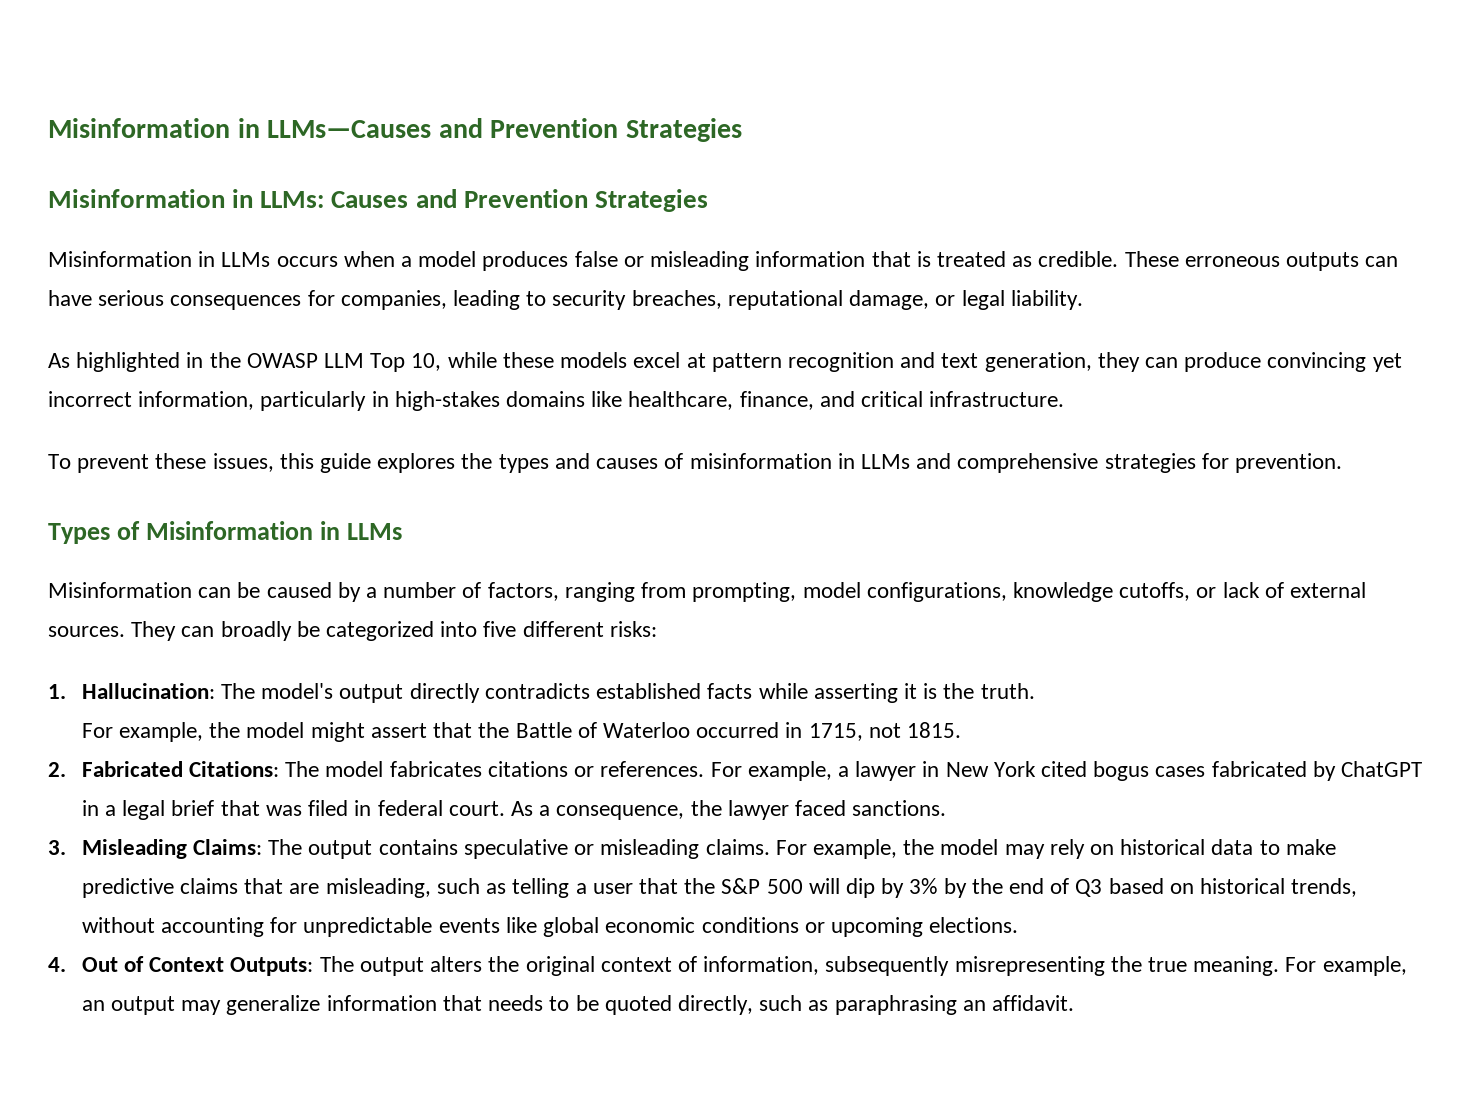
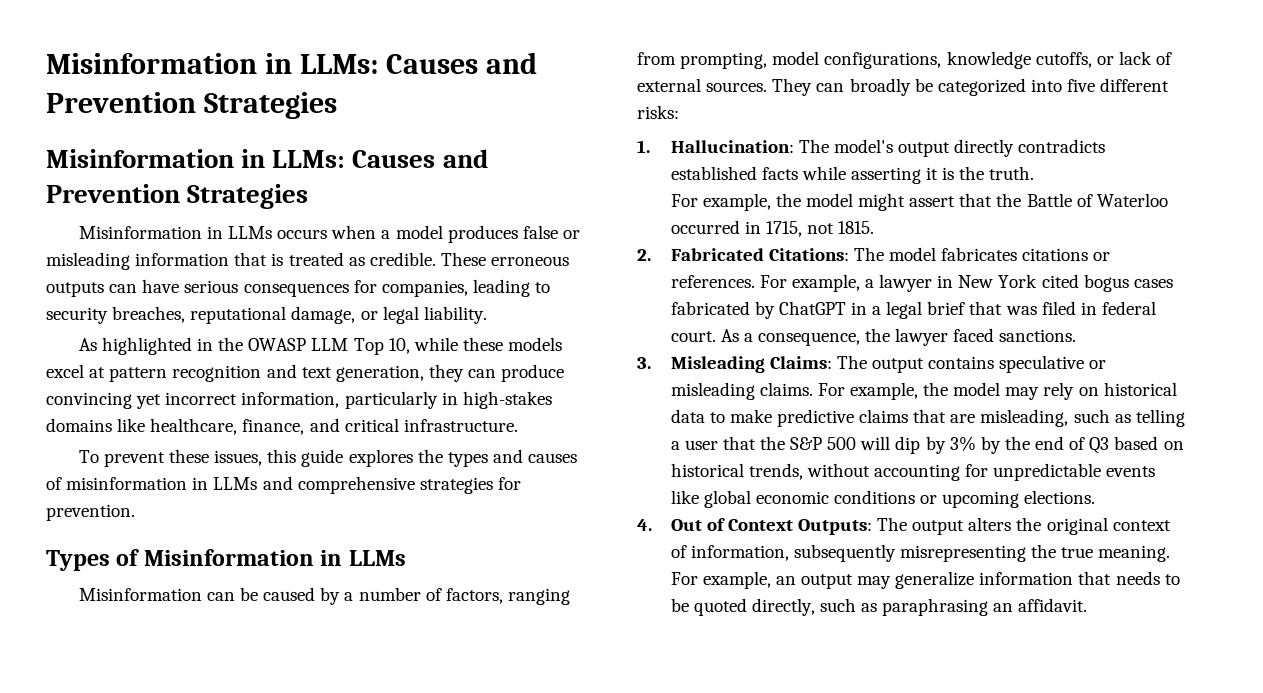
[48,118,432,138] Misinformation in LLMs—Causes -> [46,53,479,74] Misinformation in LLMs: Causes

